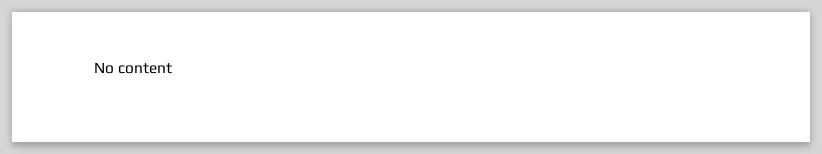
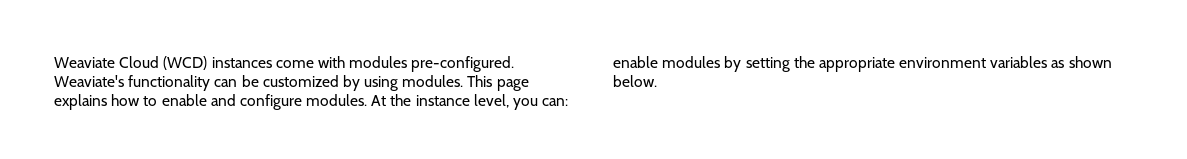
[94,62,173,74] No content -> [54,56,515,72] [54,75,529,91] [54,94,569,110] [613,56,1112,72] [613,75,657,87] Weaviate Cloud (WCD) instances come with modules pre-configured. Weaviate's functionality can be customized by using modules. This page explains how to enable and configure modules. At the instance level, you can: enable modules by setting the appropriate environment variables as shown below.

